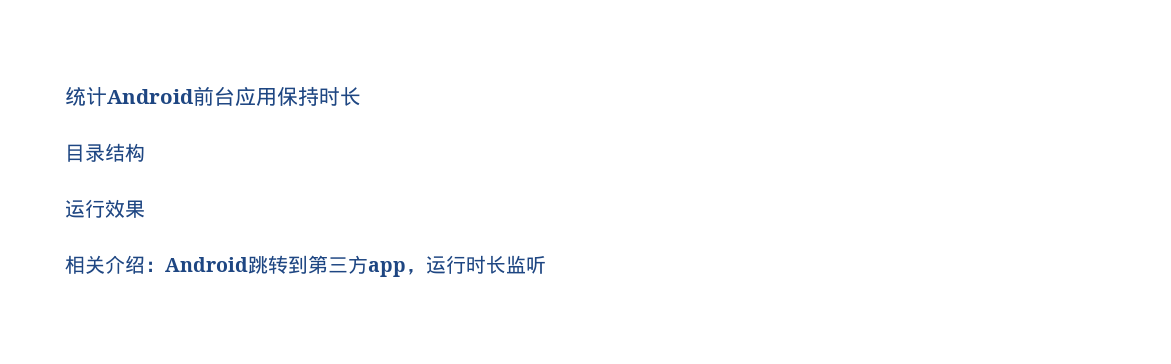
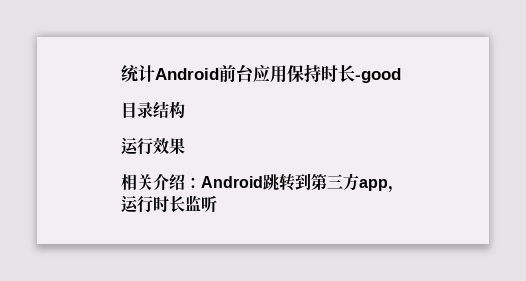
(361, 96) none -> [355,68,401,83] -good

